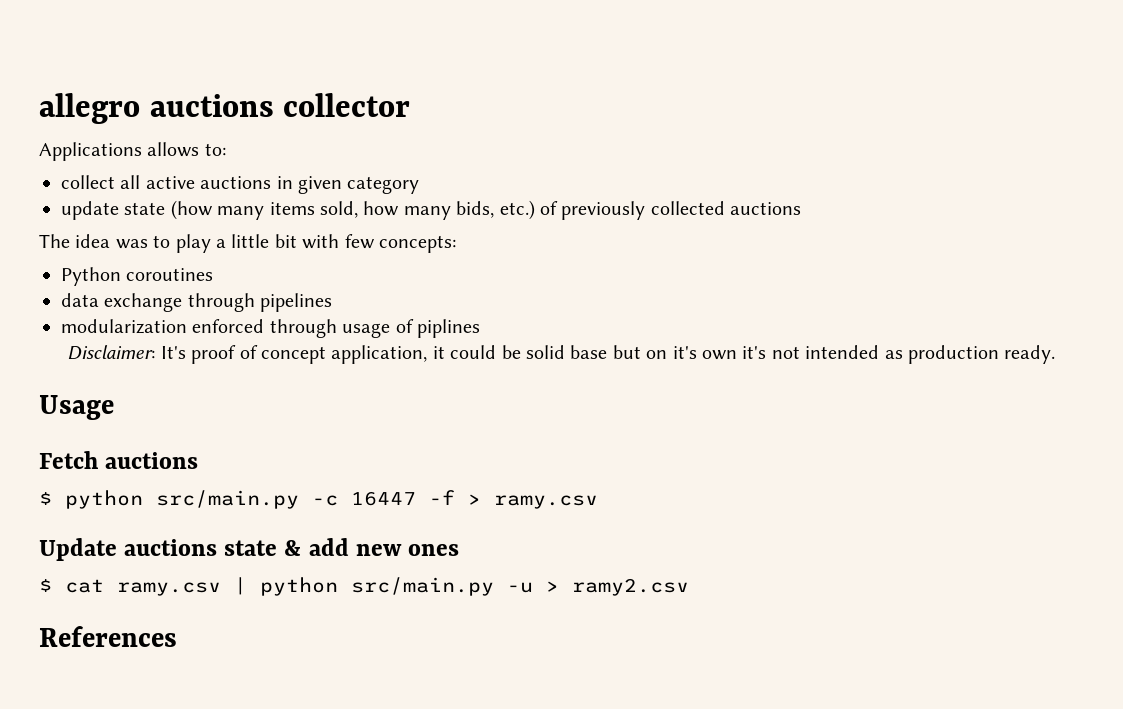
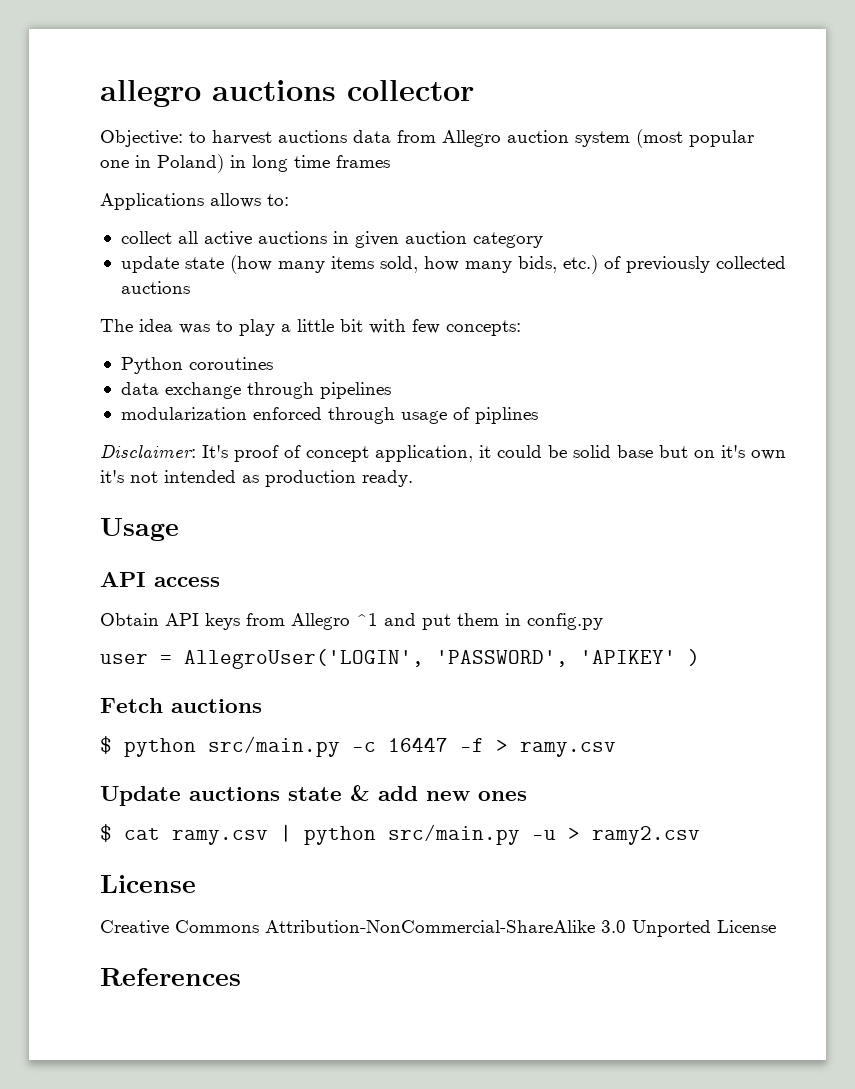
(411, 105) none -> [100,129,754,148] [100,154,390,173] // Objective: to harvest auctions data from Allegro auction system (most popular one in Poland) in long time frames
(342, 185) none -> [404,231,467,244] auction
(114, 407) none -> [100,572,220,587] [100,613,603,630] [100,649,700,669] // API access // Obtain API keys from Allegro ^1 and put them in config.py // user = AllegroUser('LOGIN', 'PASSWORD', 'APIKEY' )
(689, 587) none -> [100,875,196,893] [100,920,776,937] // License // Creative Commons Attribution-NonCommercial-ShareAlike 3.0 Unported License

